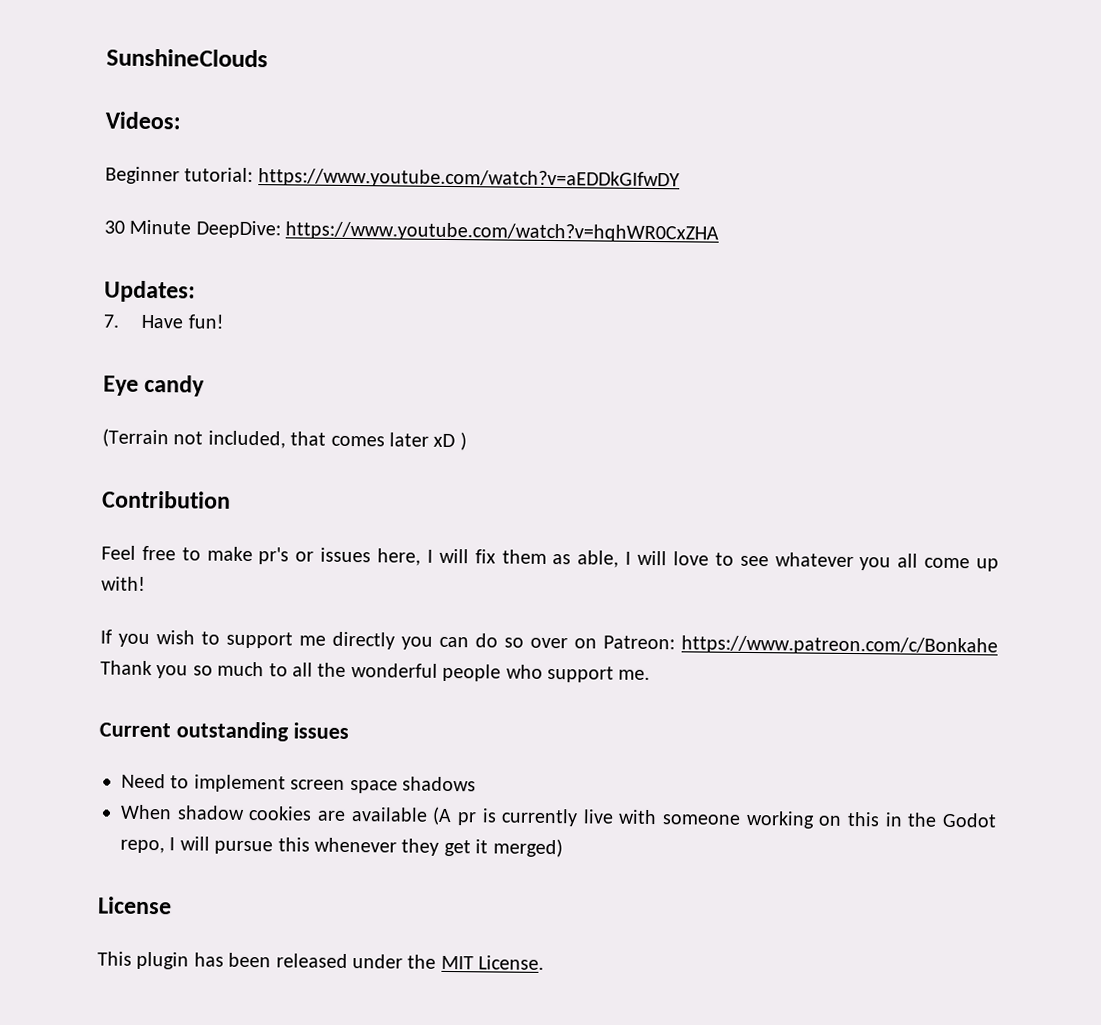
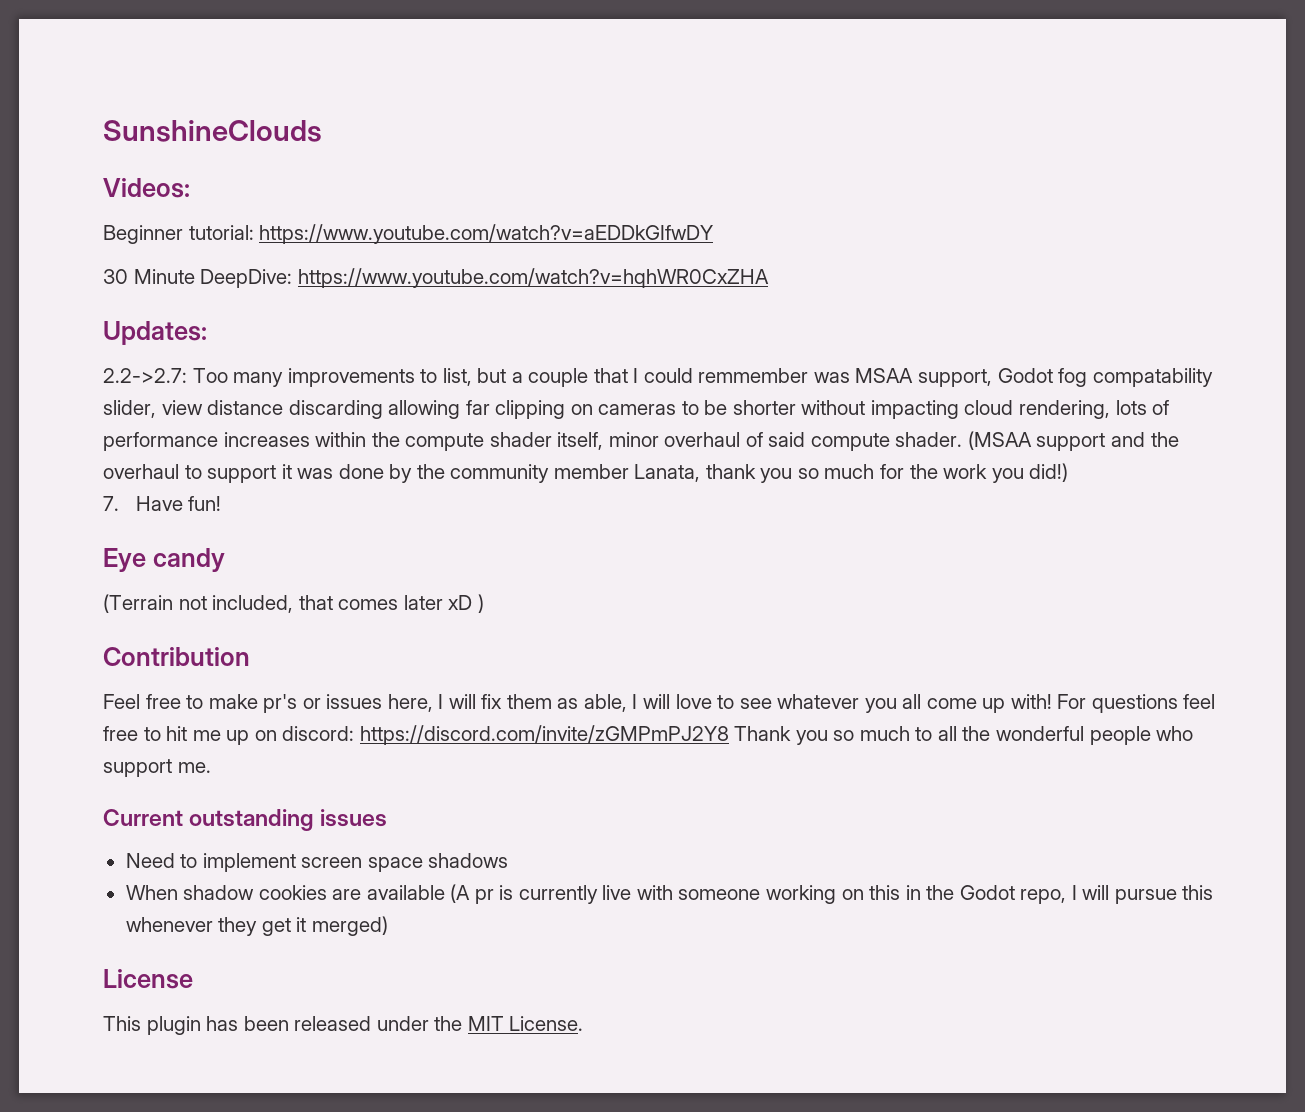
(196, 291) none -> [103,368,1213,387] [103,400,1170,419] [103,431,1179,451] [103,463,1069,483] // 2.2->2.7: Too many improvements to list, but a couple that I could remmember was MSAA support, Godot fog compatability slider, view distance discarding allowing far clipping on cameras to be shorter without impacting cloud rendering, lots of performance increases within the compute shader itself, minor overhaul of said compute shader. (MSAA support and the overhaul to support it was done by the community member Lanata, thank you so much for the work you did!)
[100,629,998,656] // If you wish to support me directly you can do so over on Patreon: https://www.patreon.com/c/Bonkahe -> [1057,694,1216,713] [103,725,729,745] For questions feel free to hit me up on discord: https://discord.com/invite/zGMPmPJ2Y8

